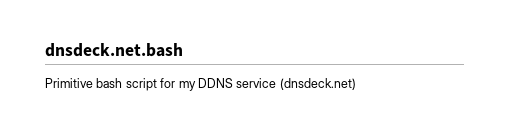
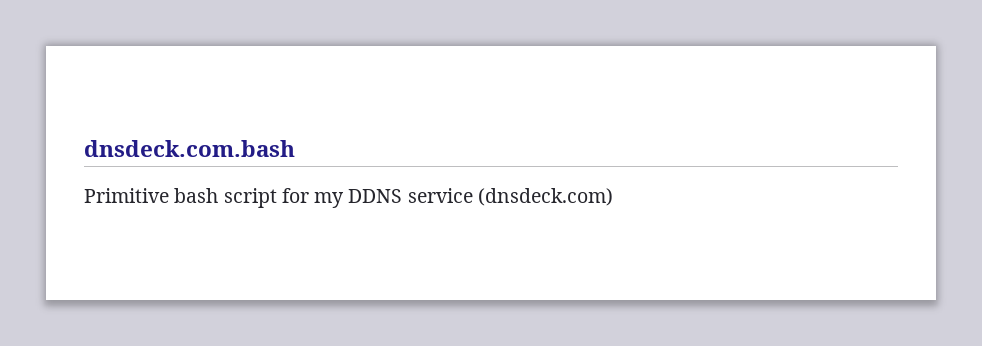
[45,43,183,57] dnsdeck.net.bash -> [84,140,295,157] dnsdeck.com.bash
[279,78,356,90] (dnsdeck.net) -> [477,188,613,206] (dnsdeck.com)

